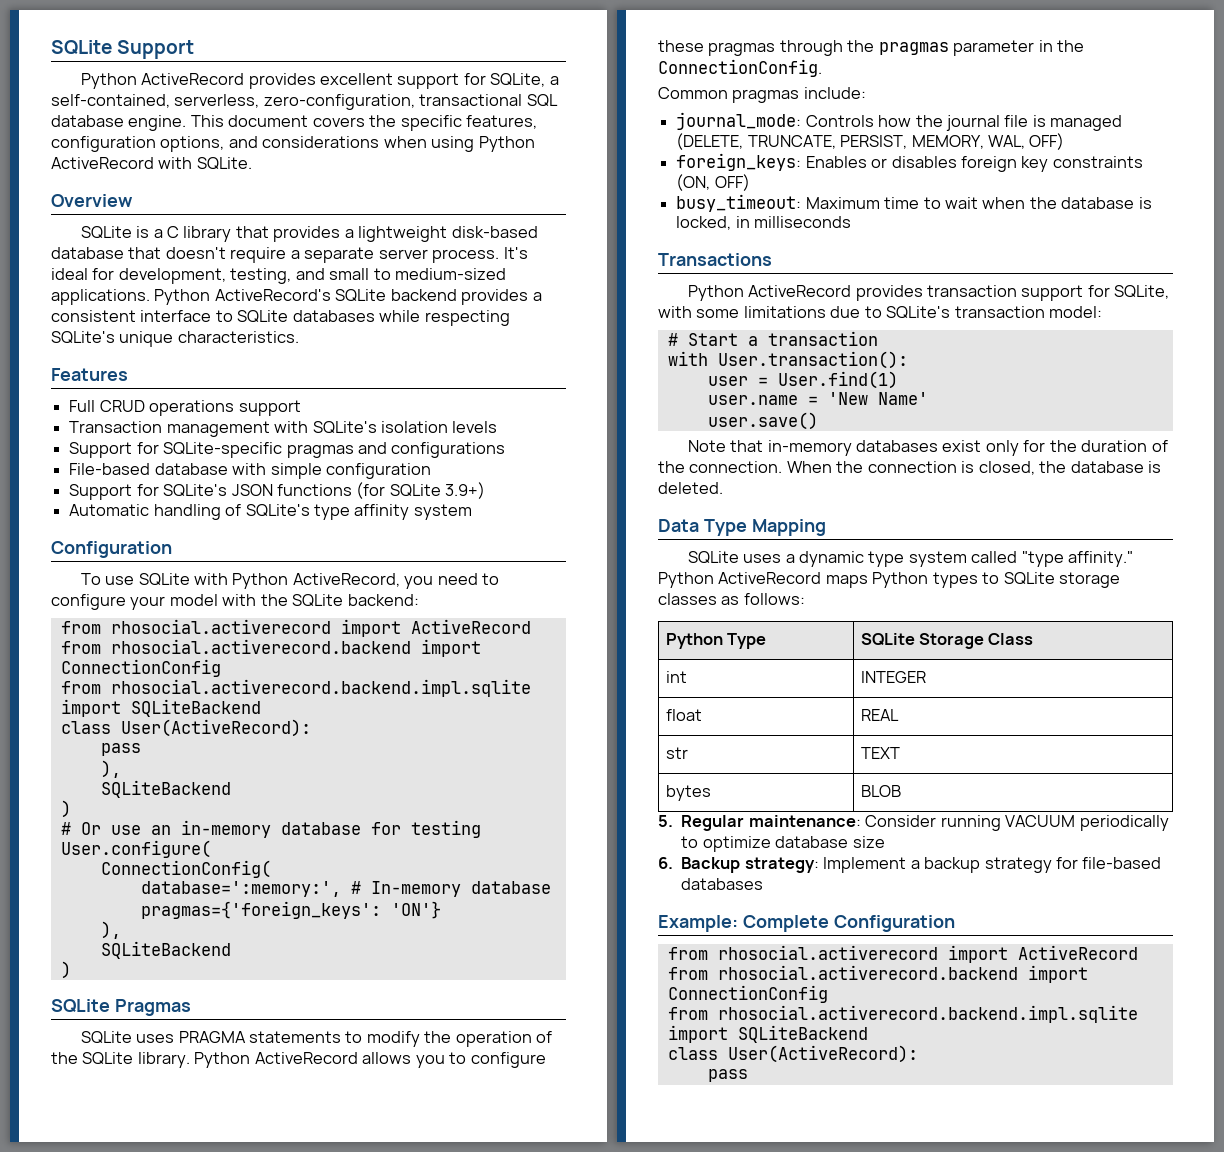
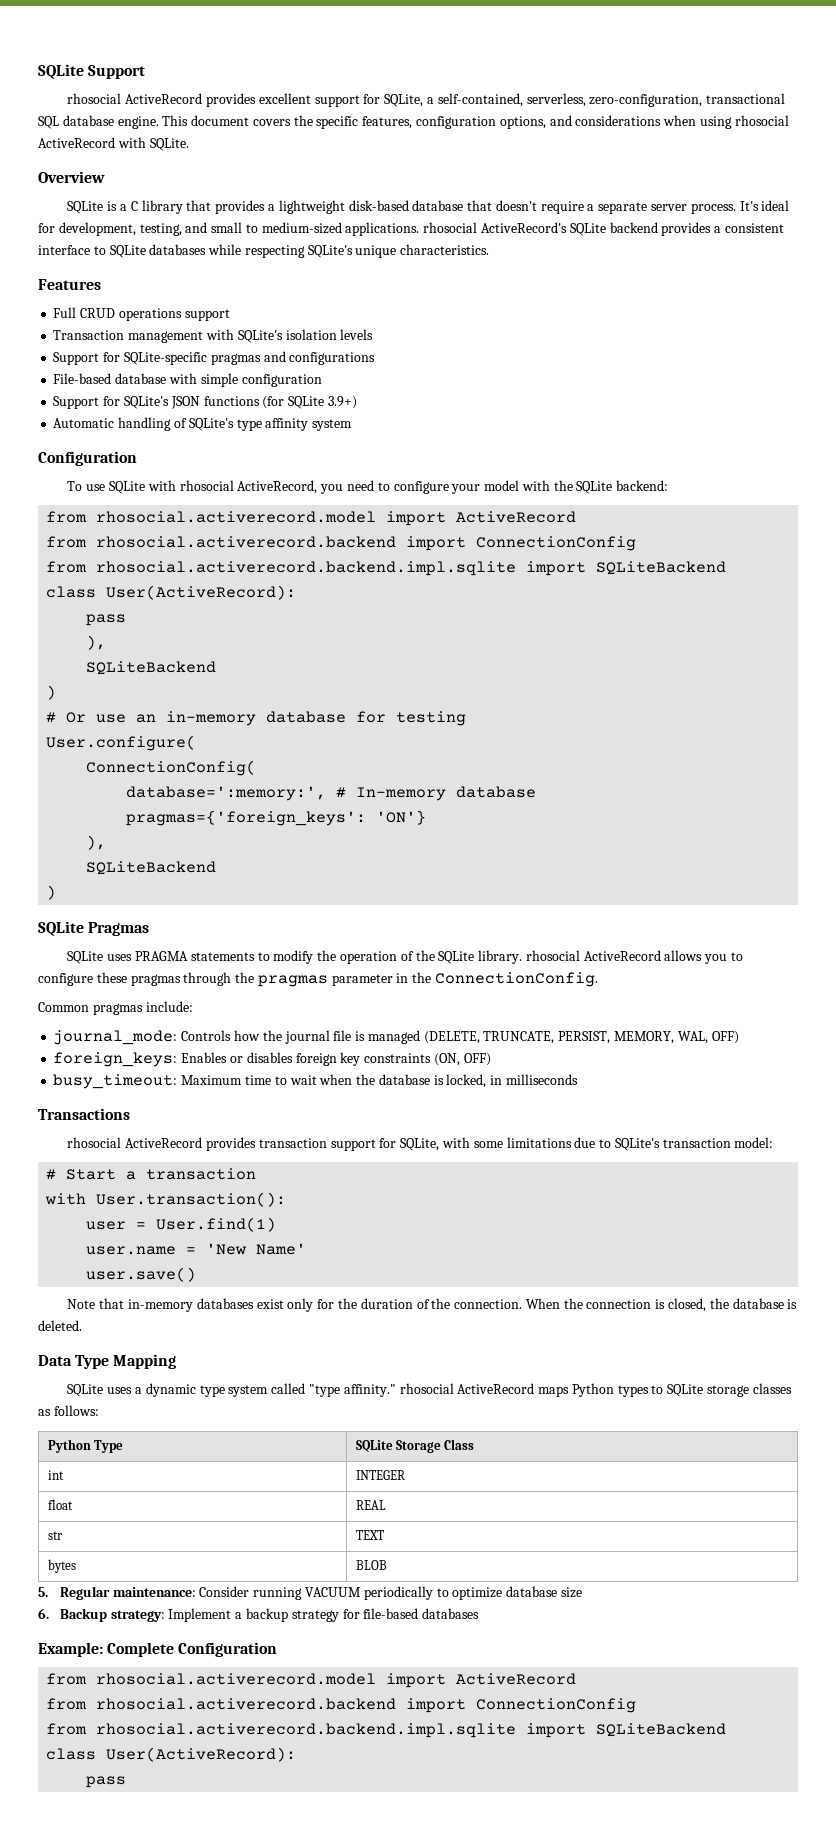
[80,73,137,89] Python -> [67,93,122,104] rhosocial
[478,136,535,152] Python -> [734,115,789,126] rhosocial
[154,289,211,305] Python -> [423,222,478,233] rhosocial
[232,573,289,589] Python -> [179,480,234,491] rhosocial
[110,619,331,634] rhosocial.activerecord -> [96,511,377,523] rhosocial.activerecord.model
[194,1052,251,1068] Python -> [525,950,580,961] rhosocial
[687,285,744,301] Python -> [67,1137,122,1148] rhosocial
[658,572,714,588] Python -> [399,1383,454,1394] rhosocial
[717,945,938,960] rhosocial.activerecord -> [96,1673,377,1685] rhosocial.activerecord.model

